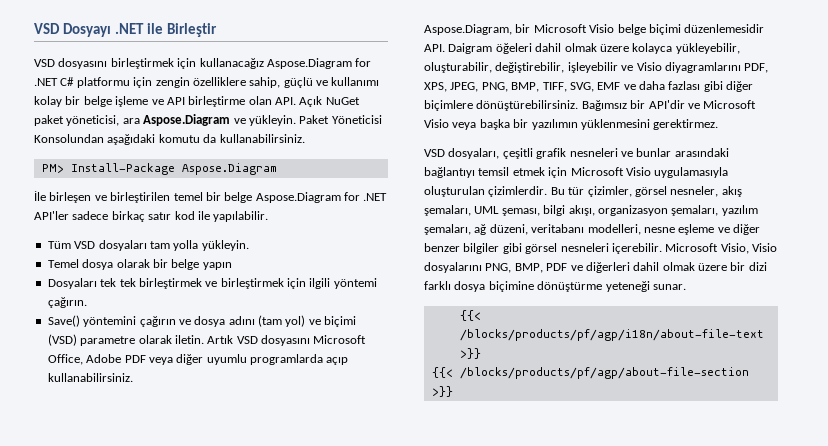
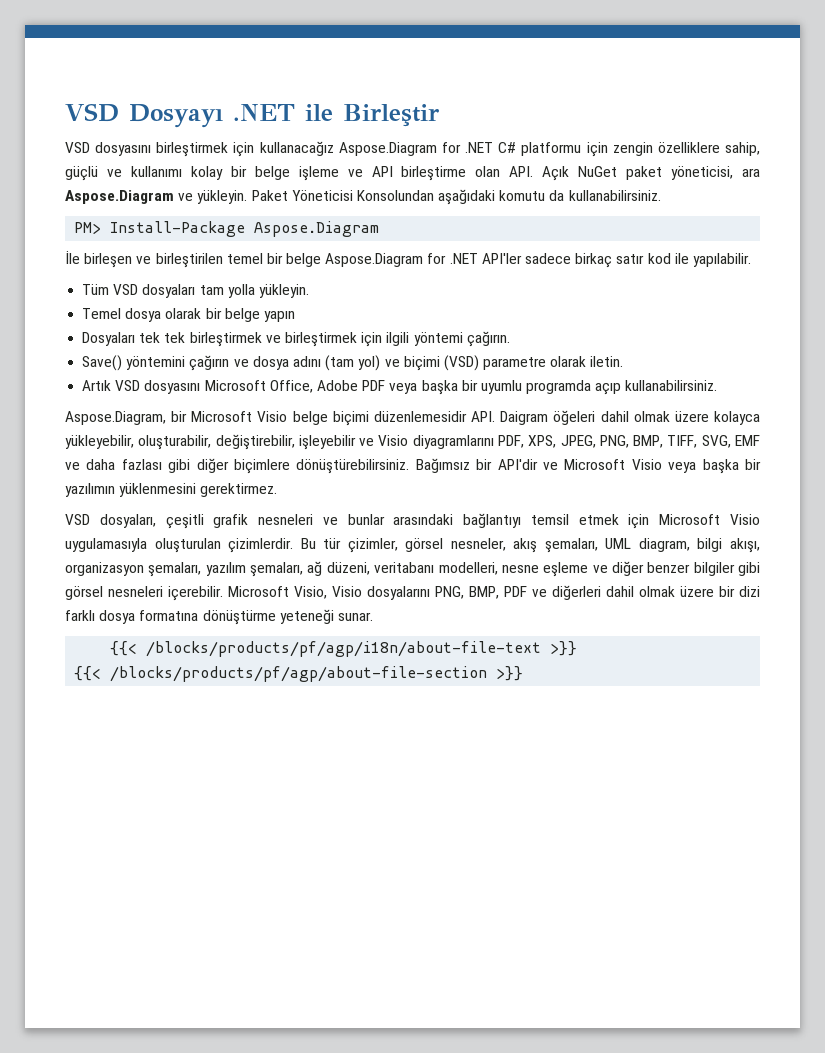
(204, 339) none -> (624, 361) //
[176,354,323,365] diğer uyumlu programlarda -> [421,380,592,395] başka bir uyumlu programda
[501,208,540,216] şeması, -> [638,538,690,552] diagram,
[488,281,534,292] biçimine -> [139,610,199,621] formatına

